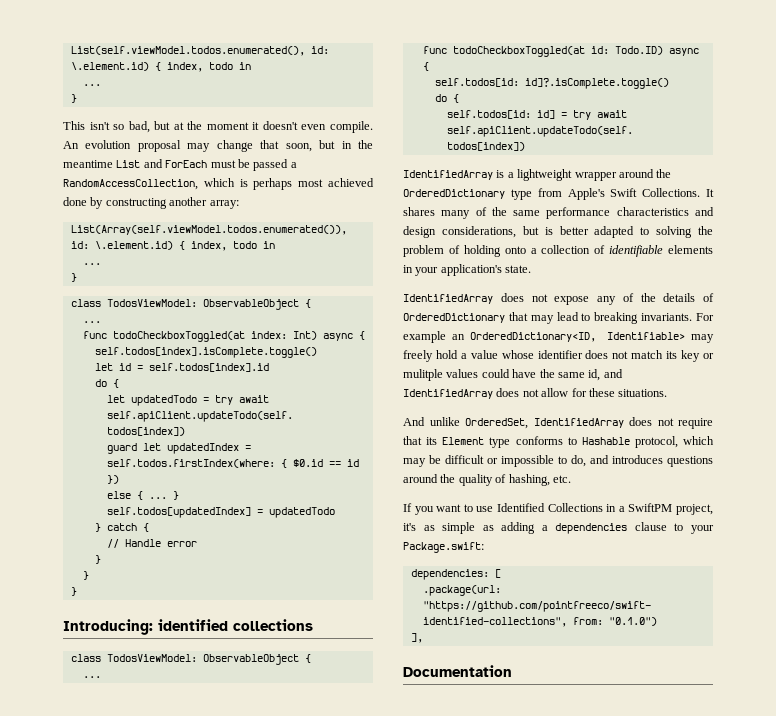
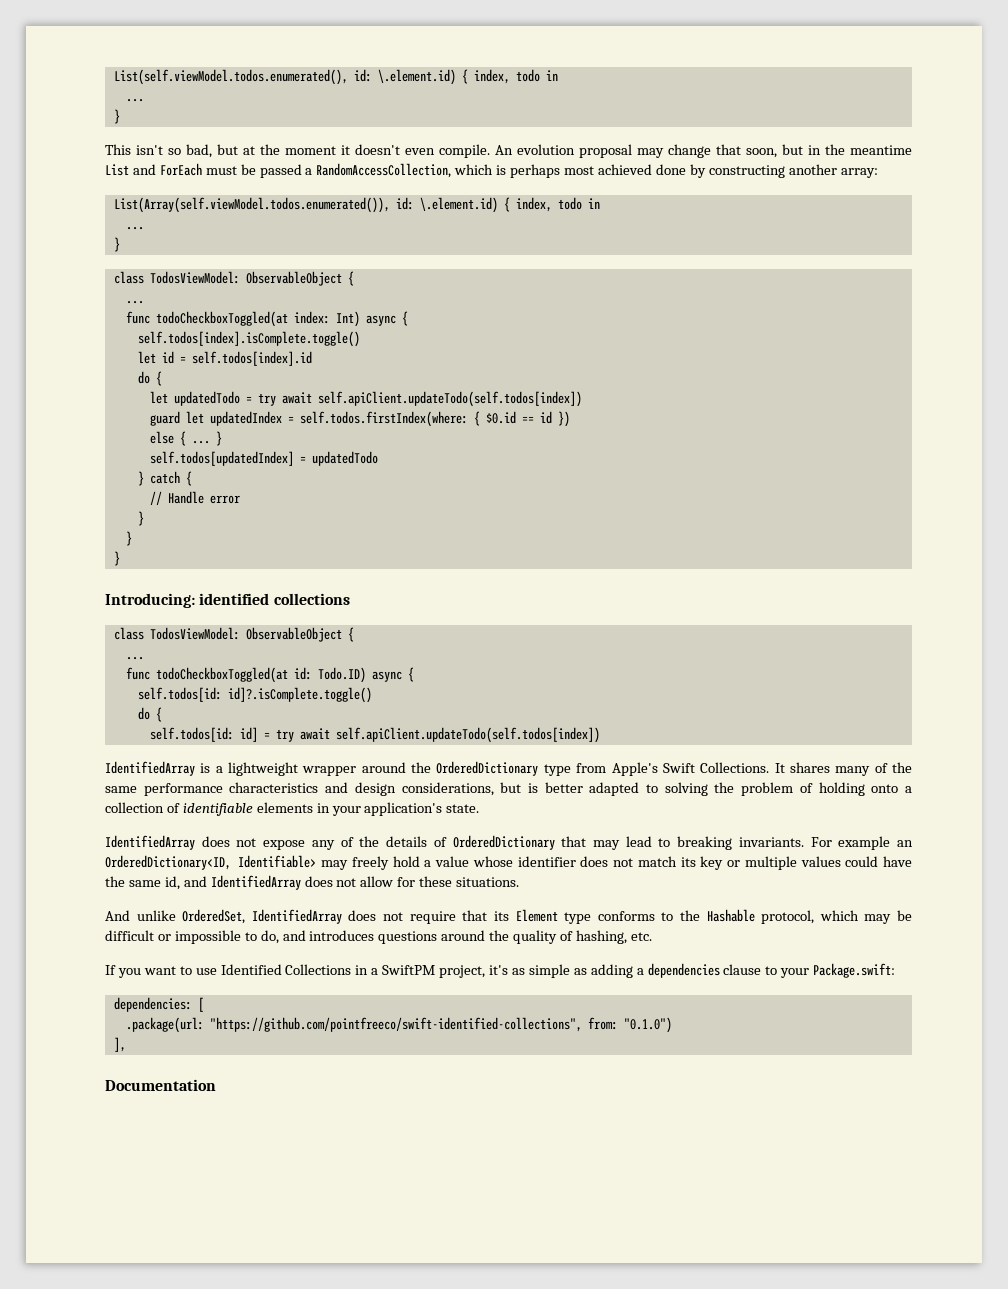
[403,369,443,381] mulitple -> [744,856,797,870] multiple
(577, 441) none -> [679,910,700,921] the

